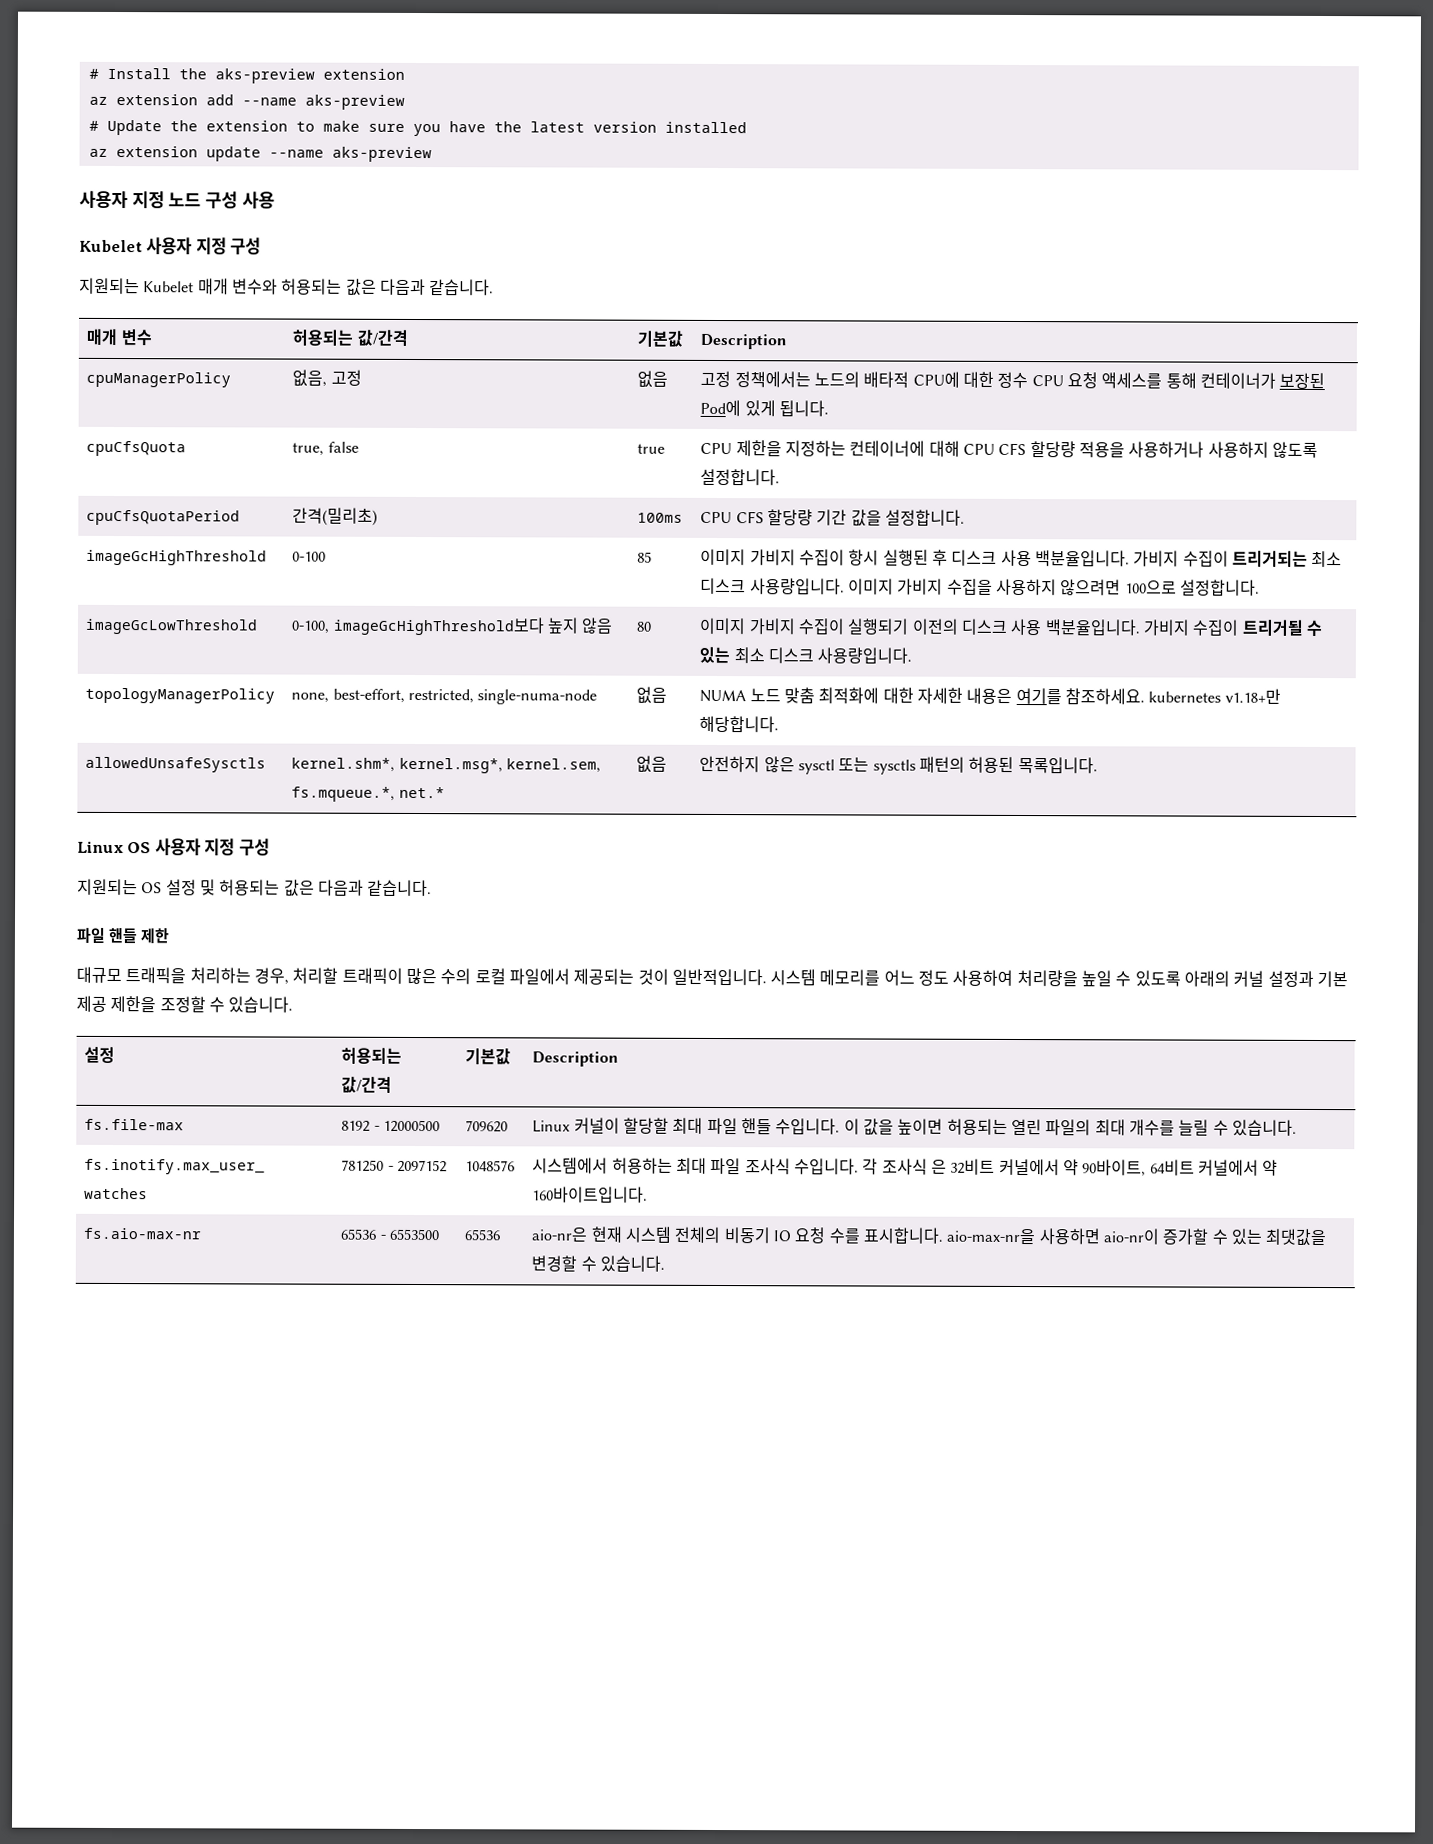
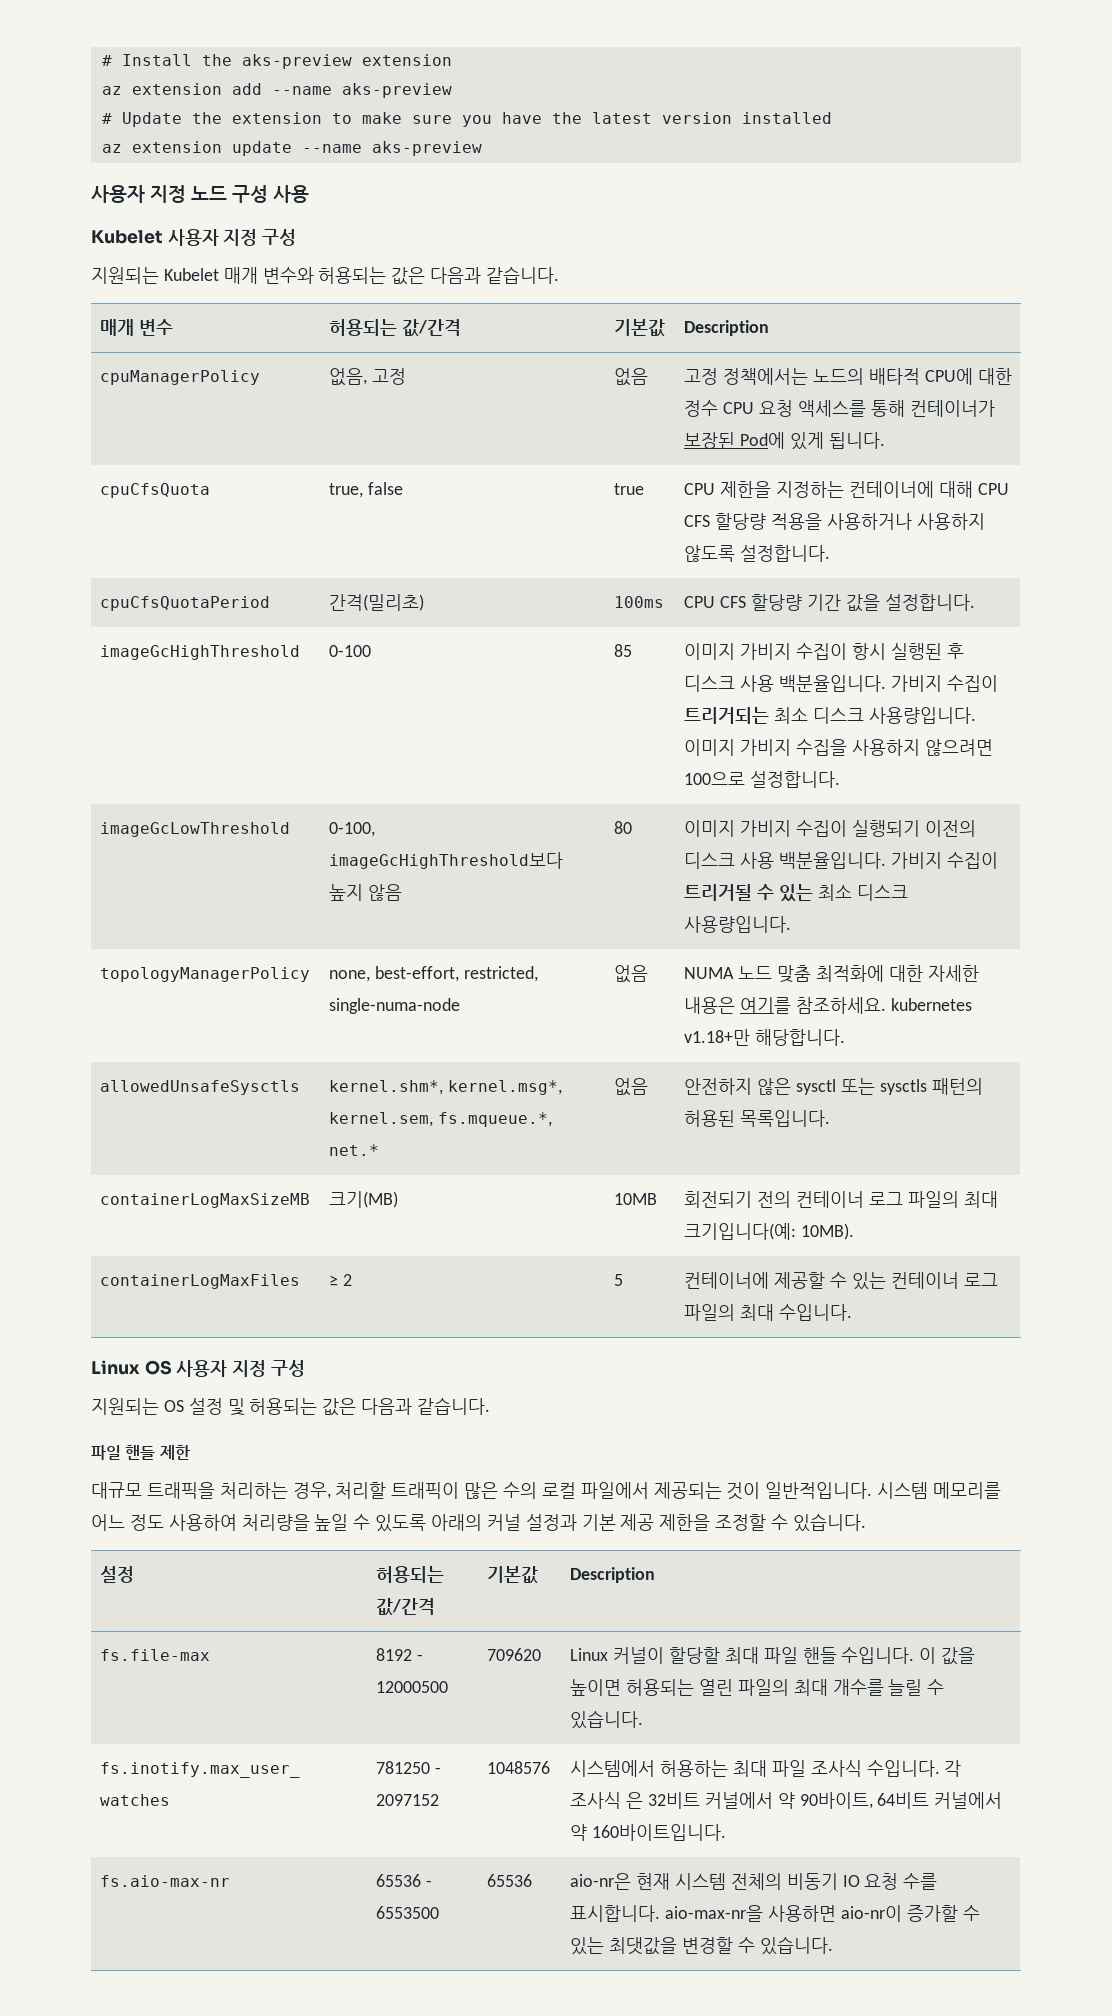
(1098, 765) none -> [100,1193,311,1208] [329,1191,399,1208] [614,1193,658,1205] [684,1191,998,1208] [684,1223,855,1240] [100,1274,301,1289] [329,1274,353,1286] [614,1274,624,1286] [684,1272,998,1290] [684,1304,853,1321] // containerLogMaxSizeMB | 크기(MB) | 10MB | 회전되기 전의 컨테이너 로그 파일의 최대 크기입니다(예: 10MB). // containerLogMaxFiles | ≥ 2 | 5 | 컨테이너에 제공할 수 있는 컨테이너 로그 파일의 최대 수입니다.

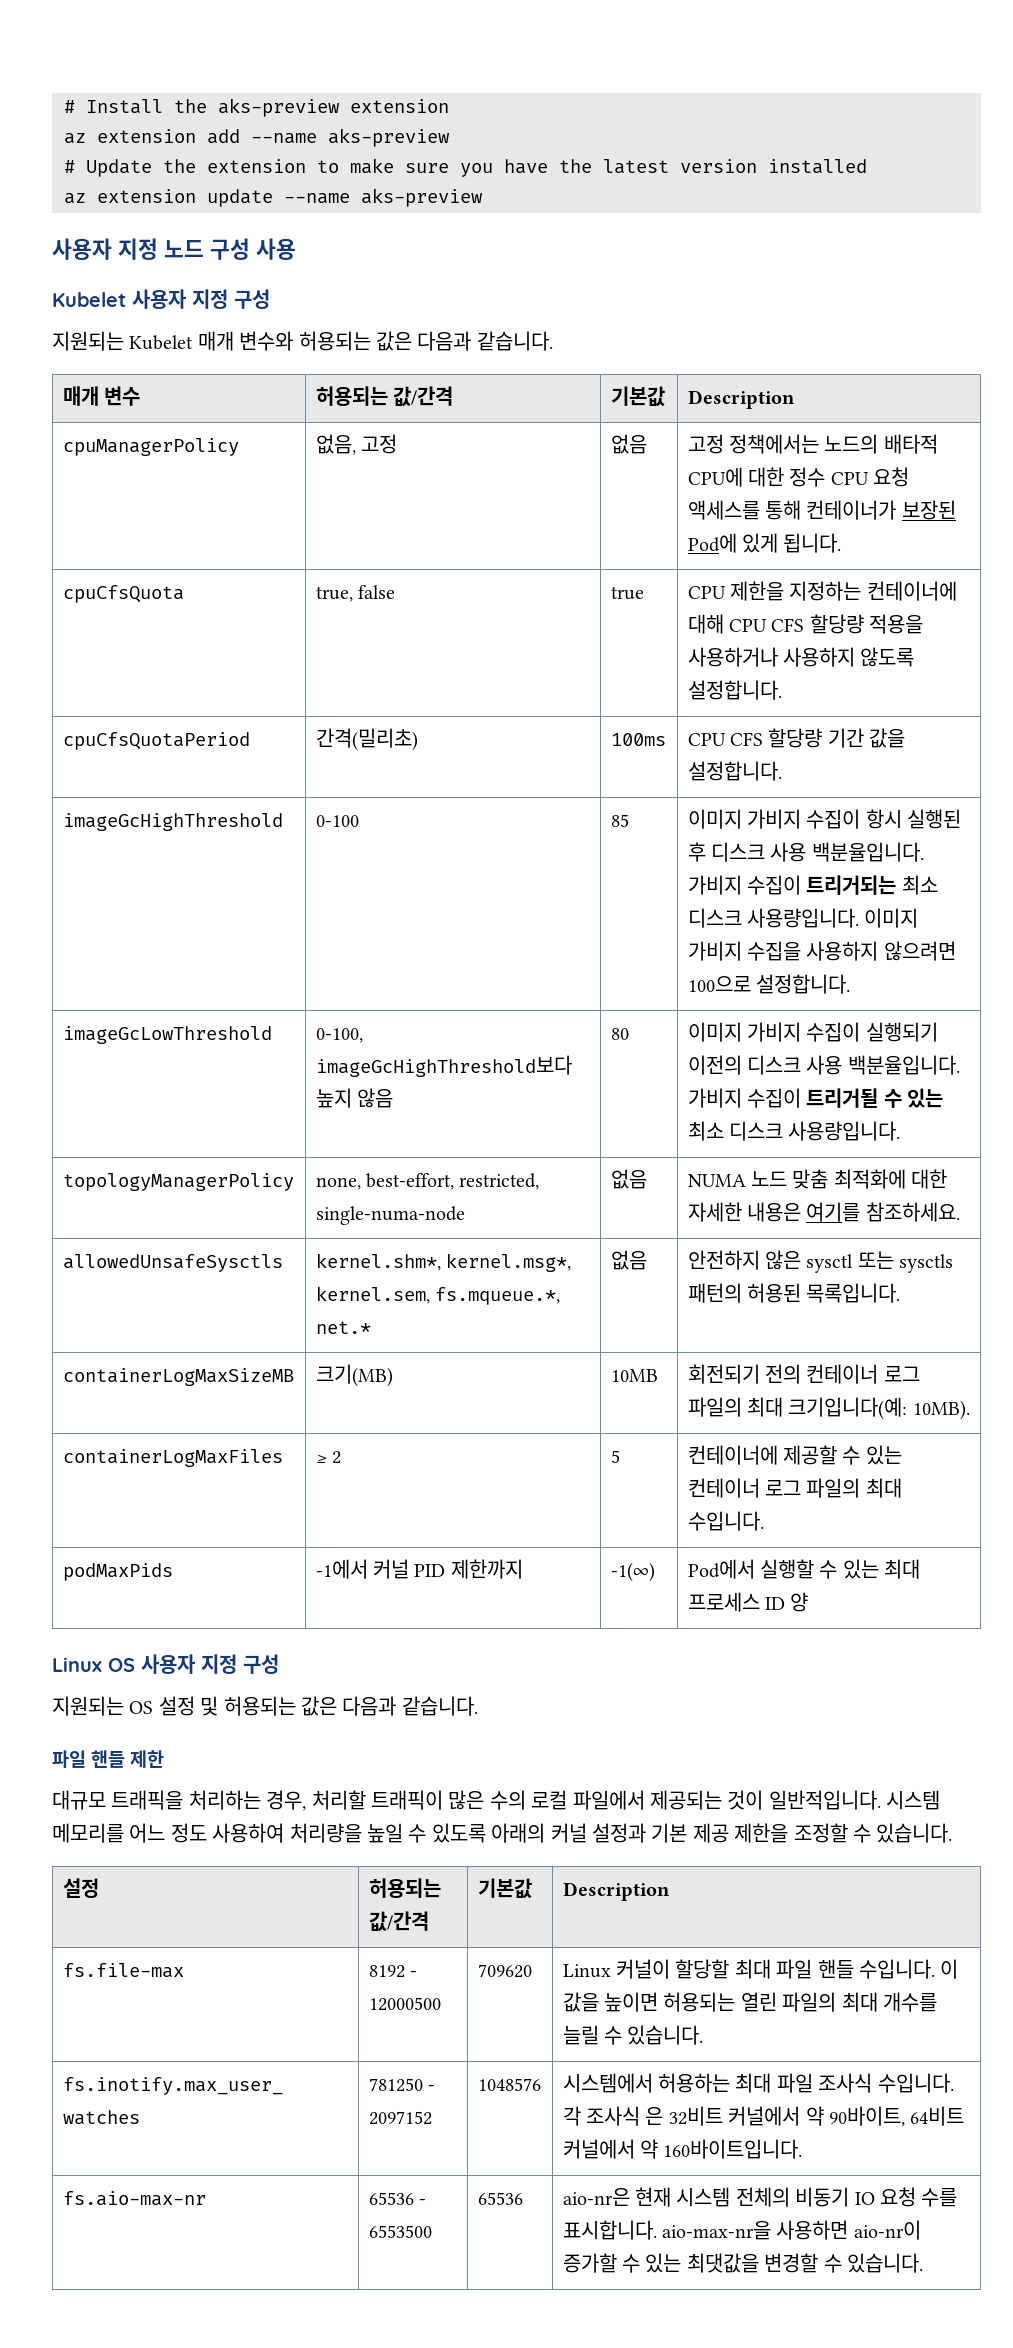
[890,998,972,1011] [684,1029,846,1046] kubernetes v1.18+만 해당합니다. -> (960, 1212) none
(853, 1312) none -> [62,1563,173,1581] [315,1559,523,1579] [610,1562,655,1582] [687,1559,921,1579] [687,1592,809,1612] // podMaxPids | -1에서 커널 PID 제한까지 | -1(∞) | Pod에서 실행할 수 있는 최대 프로세스 ID 양

